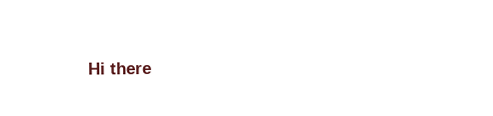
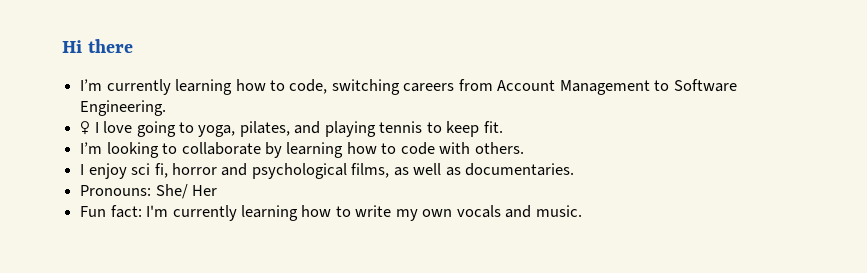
(152, 68) none -> [80,79,737,95] [80,100,167,116] [80,121,503,137] [80,142,524,158] [80,163,575,179] [80,184,218,199] [80,205,582,221] // I’m currently learning how to code, switching careers from Account Management to Software Engineering. // ♀ I love going to yoga, pilates, and playing tennis to keep fit. // I’m looking to collaborate by learning how to code with others. // I enjoy sci fi, horror and psychological films, as well as documentaries. // Pronouns: She/ Her // Fun fact: I'm currently learning how to write my own vocals and music.

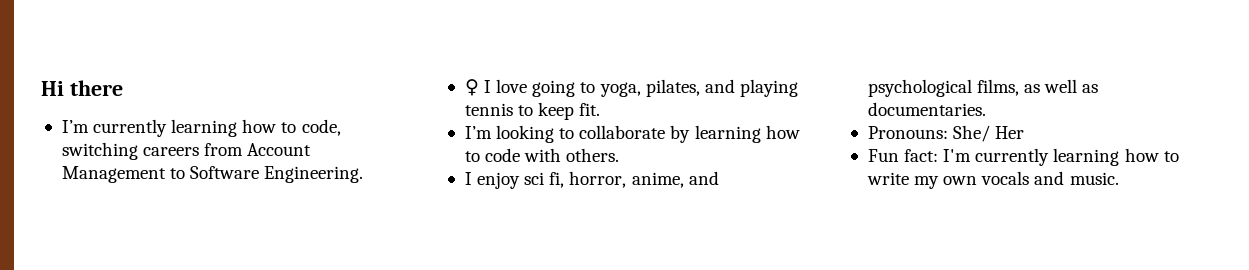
[171,163,217,175] horror -> [569,171,684,188] horror, anime,

